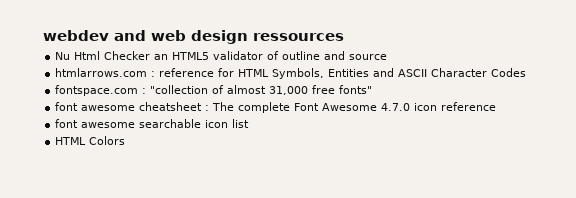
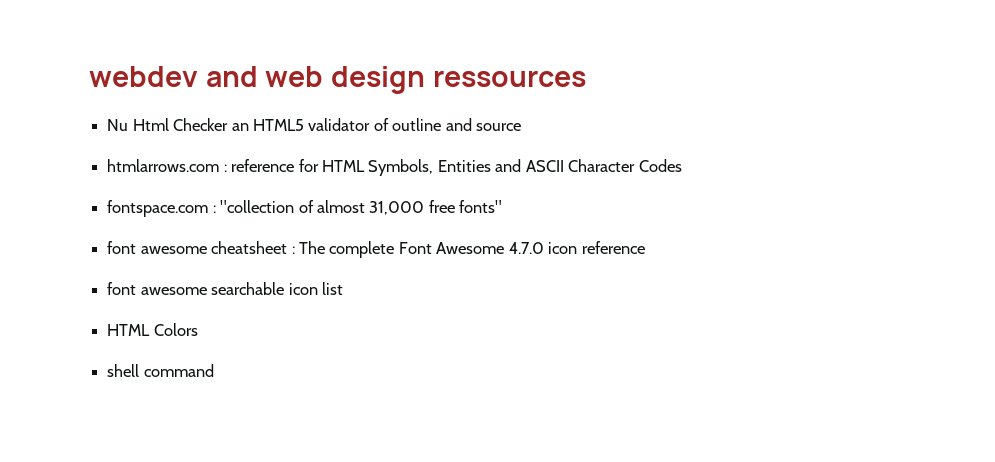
(126, 140) none -> [107,364,214,377] // shell command

